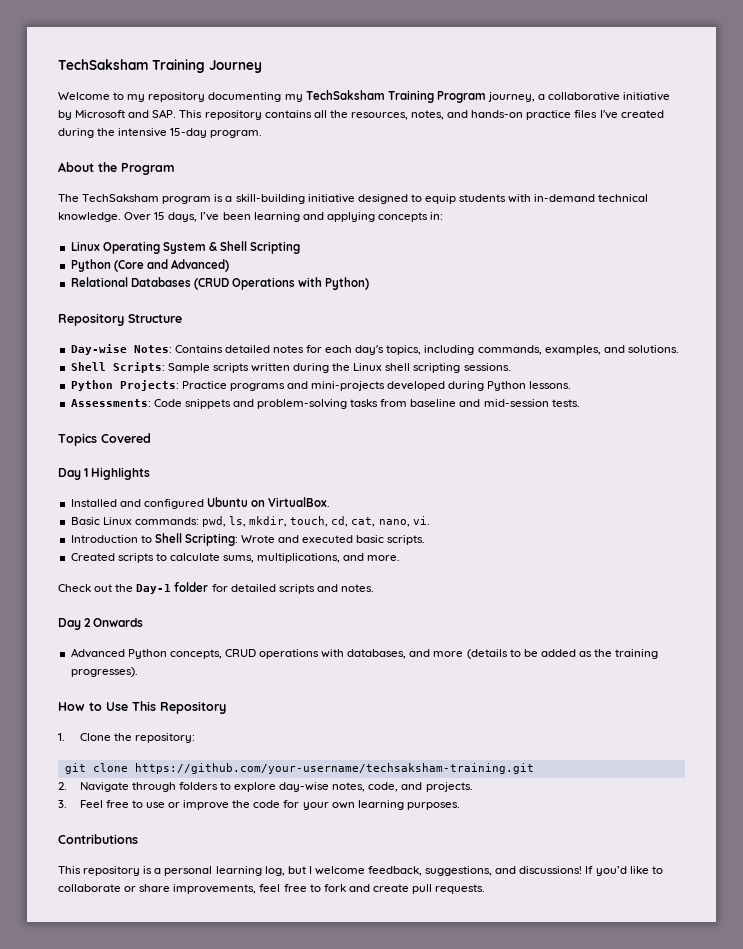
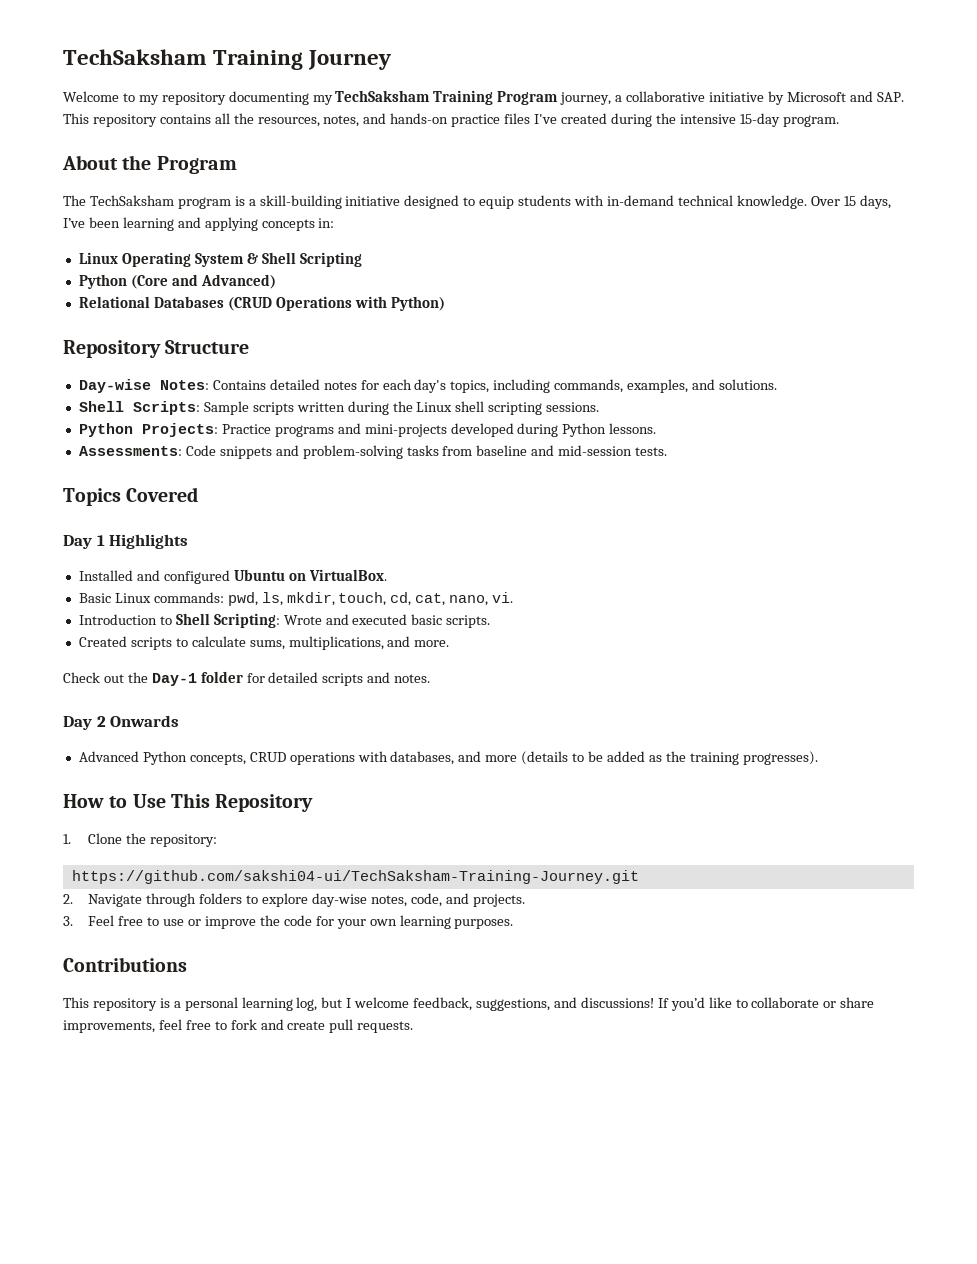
[64,763,534,774] git clone https://github.com/your-username/techsaksham-training.git -> [71,870,639,884] https://github.com/sakshi04-ui/TechSaksham-Training-Journey.git

